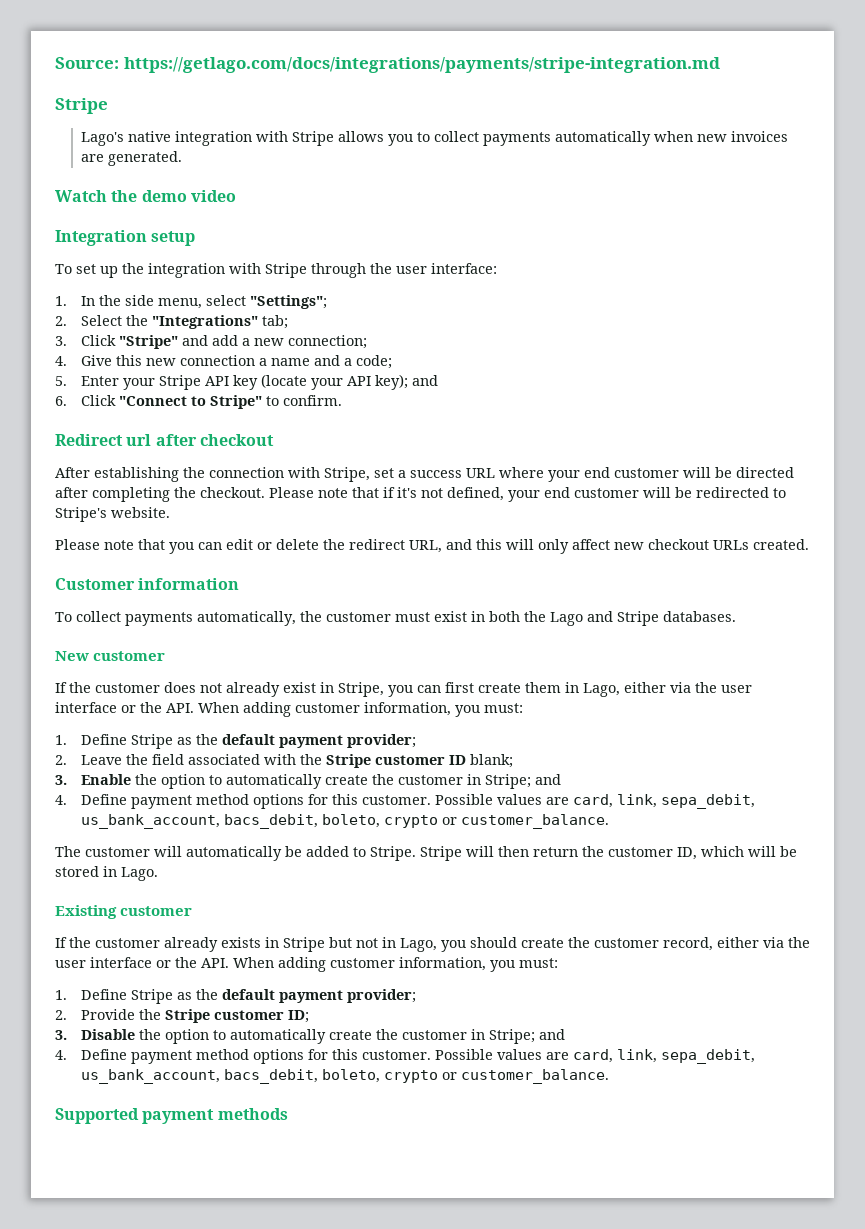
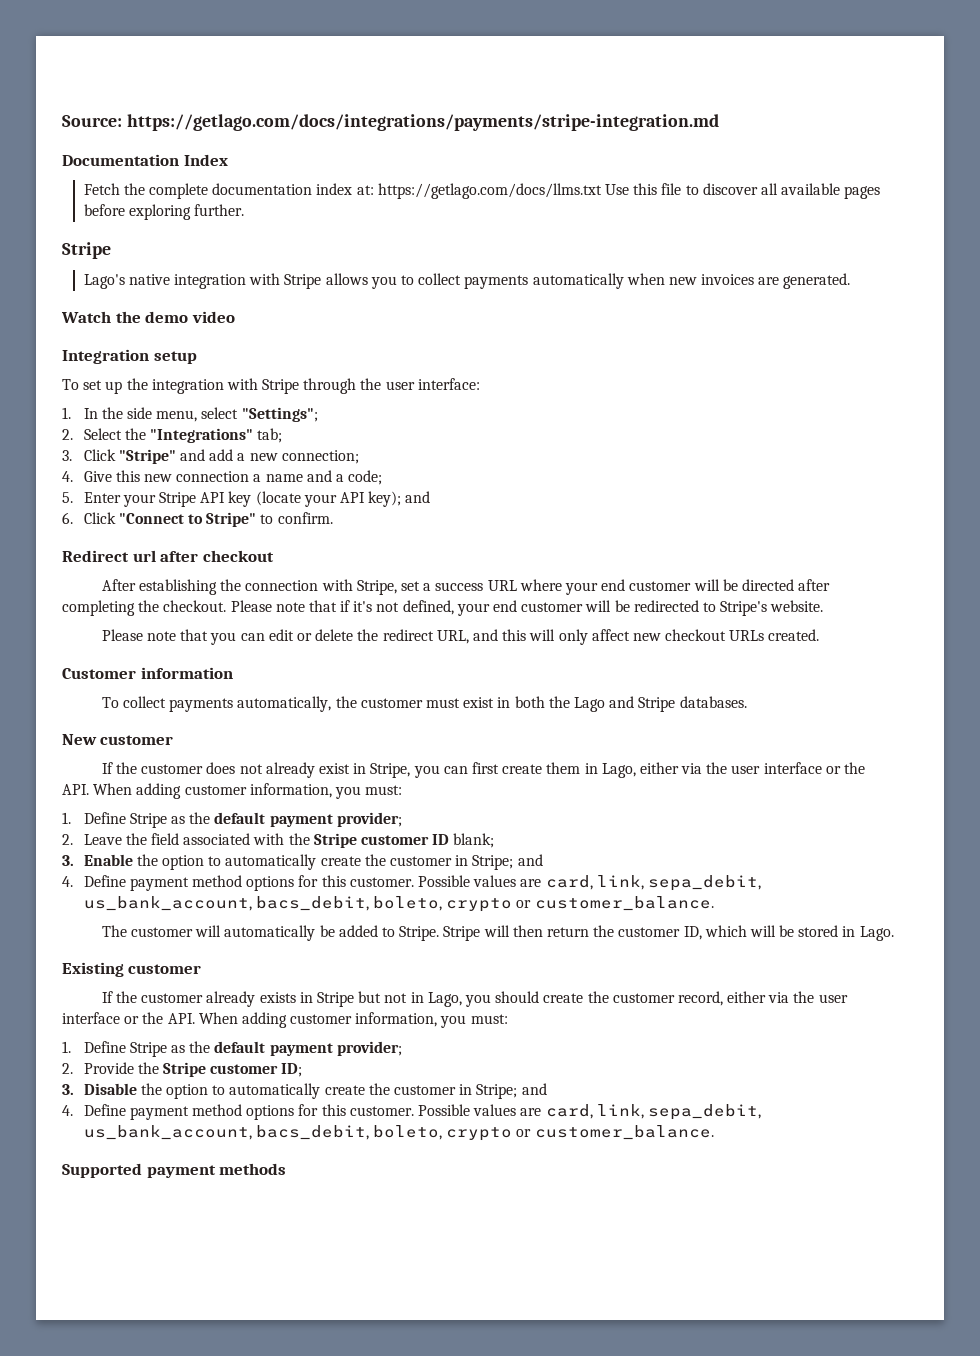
(720, 65) none -> [62,154,228,166] [83,183,881,199] [83,204,245,220] // Documentation Index // Fetch the complete documentation index at: https://getlago.com/docs/llms.txt Use this file to discover all available pages before exploring further.

